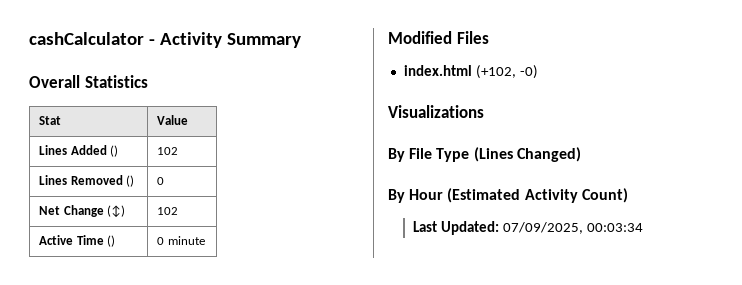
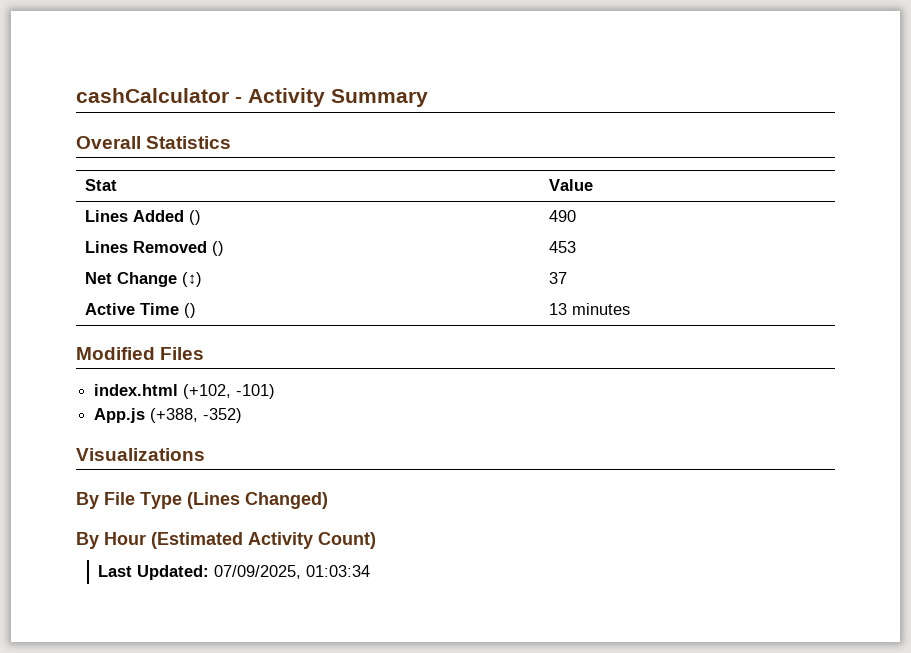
[156,147,178,155] 102 -> [549,210,577,222] 490
[156,177,164,185] 0 -> [549,241,577,253] 453
[156,207,178,215] 102 -> [549,272,568,284] 37
[156,236,205,245] 0 minute -> [549,303,631,315] 13 minutes
[519,65,538,79] -0) -> [236,384,276,399] [94,408,243,423] -101) // App.js (+388, -352)
[587,223,644,232] 00:03:34 -> [306,565,371,577] 01:03:34

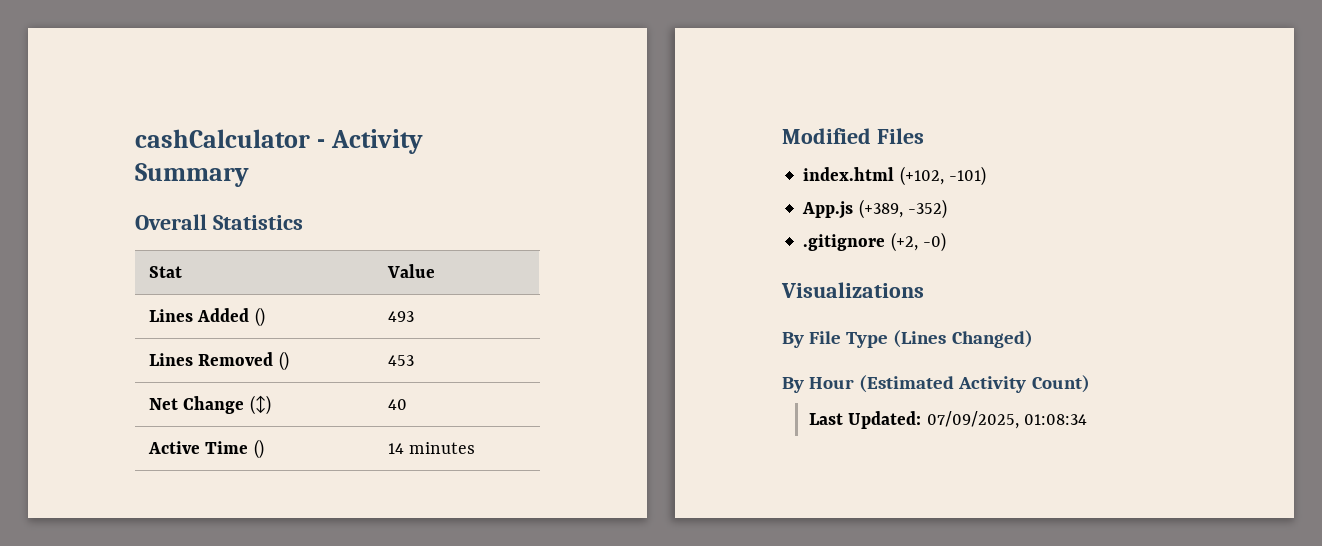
[549,210,577,222] 490 -> [388,311,415,322] 493
[549,272,568,284] 37 -> [388,399,408,410] 40
[549,303,568,315] 13 -> [388,443,405,454] 14
[150,408,199,423] (+388, -> [858,199,903,219] (+389,
(243, 415) none -> [803,232,946,252] // .gitignore (+2, -0)
[306,565,371,577] 01:03:34 -> [1023,414,1087,425] 01:08:34

